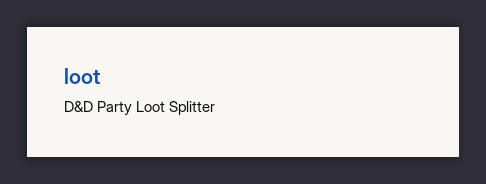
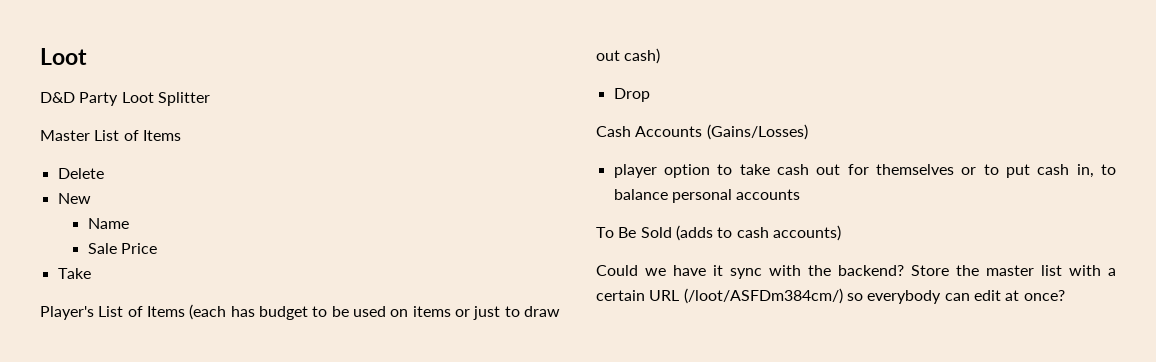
[64,68,100,84] loot -> [40,48,87,65] Loot
(216, 108) none -> [40,130,181,141] [57,168,104,179] [57,193,91,204] [87,218,129,229] [87,243,158,254] [57,268,91,279] [40,304,560,320] [596,48,661,64] [613,88,650,102] [596,124,808,140] [613,164,1116,178] [613,189,801,203] [596,225,841,241] [596,265,1116,279] [596,288,1065,304] // Master List of Items // Delete // New // Name // Sale Price // Take // Player's List of Items (each has budget to be used on items or just to draw out cash) // Drop // Cash Accounts (Gains/Losses) // player option to take cash out for themselves or to put cash in, to balance personal accounts // To Be Sold (adds to cash accounts) // Could we have it sync with the backend? Store the master list with a certain URL (/loot/ASFDm384cm/) so everybody can edit at once?

